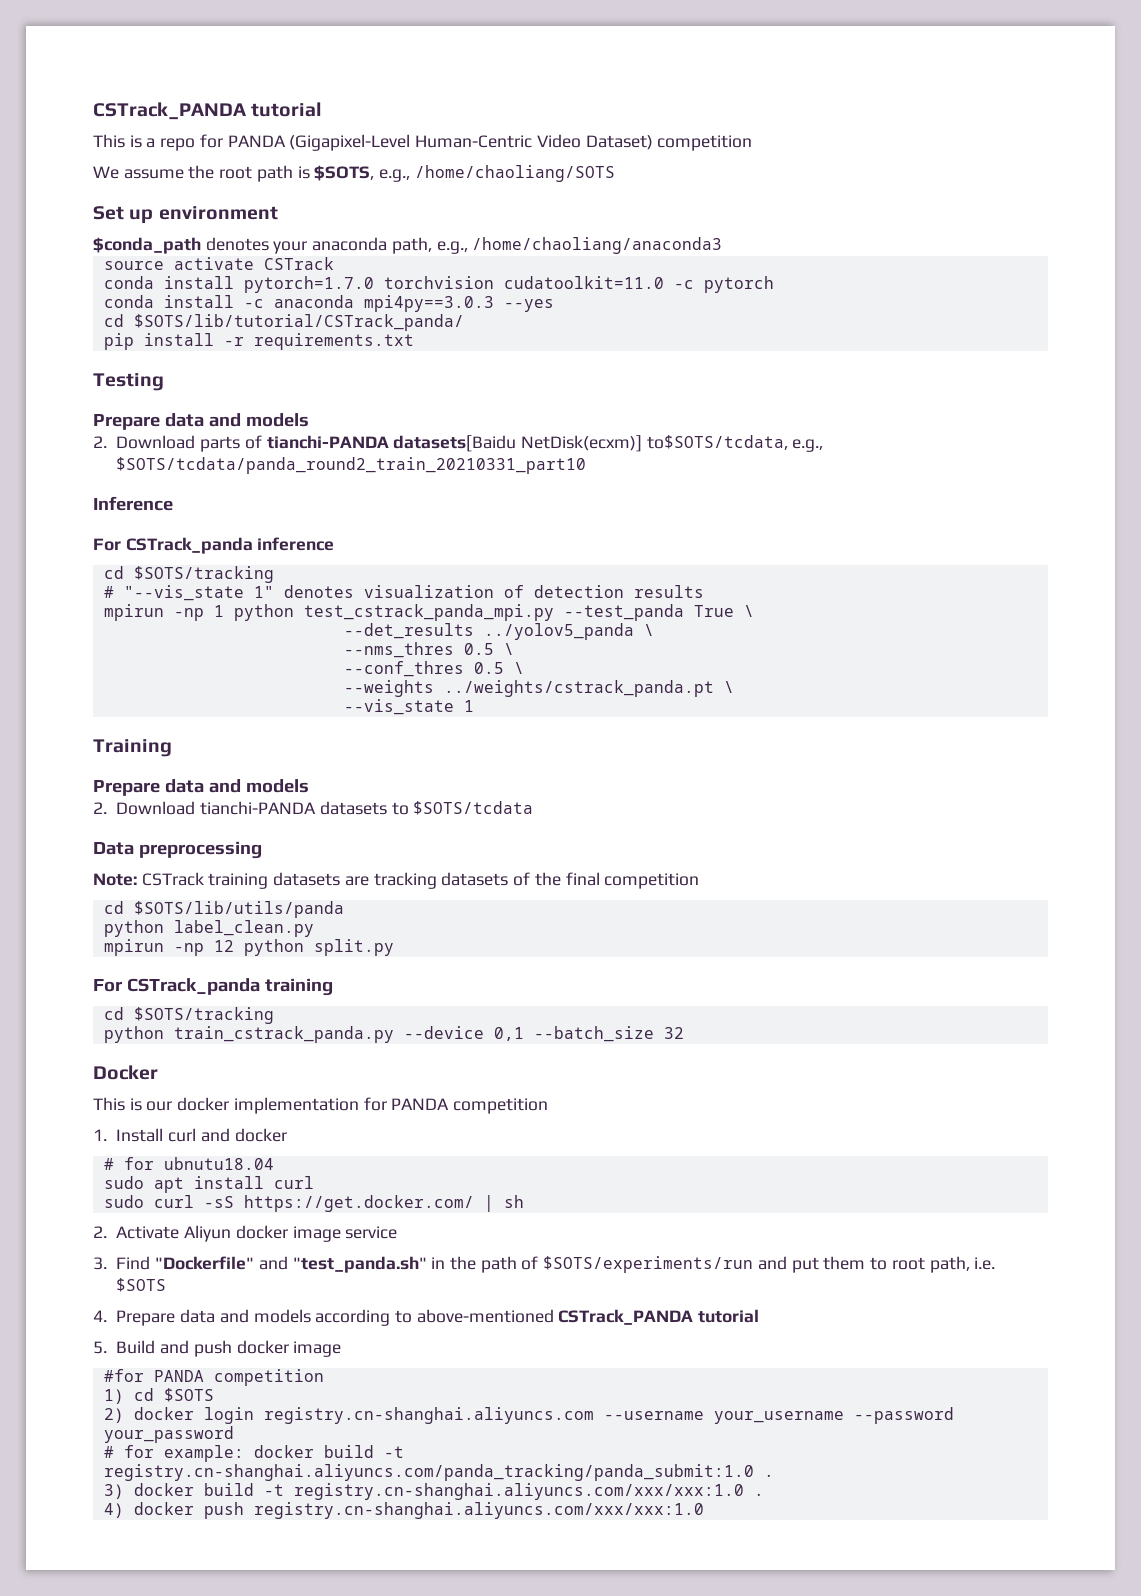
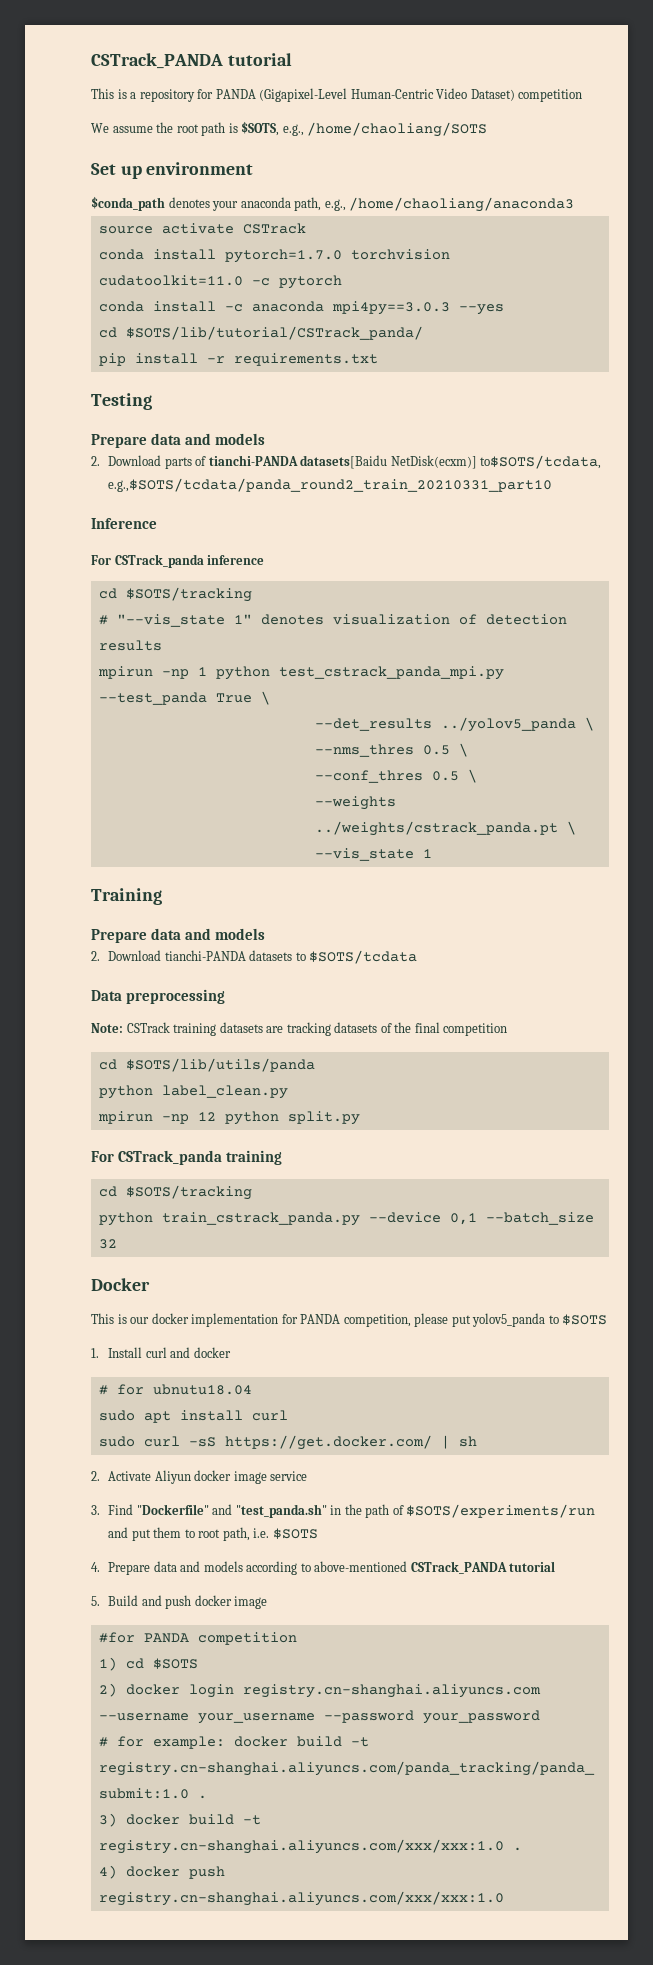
[160,138,196,151] repo -> [139,89,195,102] repository
[792,439,824,452] [116,457,587,474] e.g., $SOTS/tcdata/panda_round2_train_20210331_part10 -> [108,478,553,492] e.g.,$SOTS/tcdata/panda_round2_train_20210331_part10
[453,1098,549,1114] competition -> [343,1313,608,1327] competition, please put yolov5_panda to $SOTS

